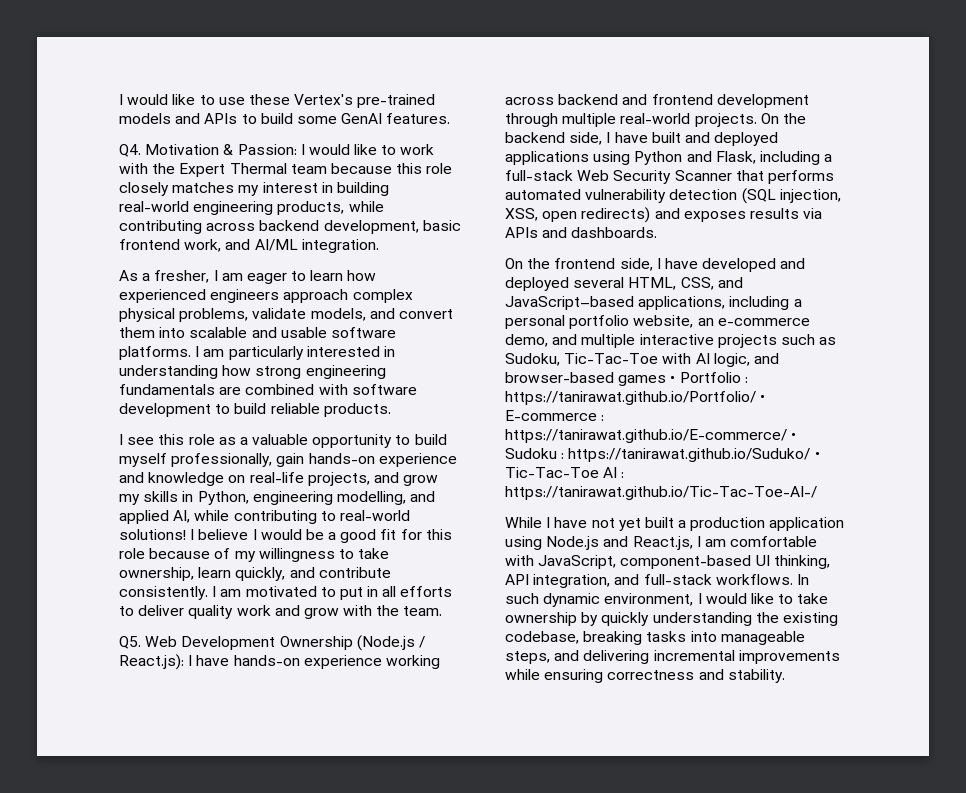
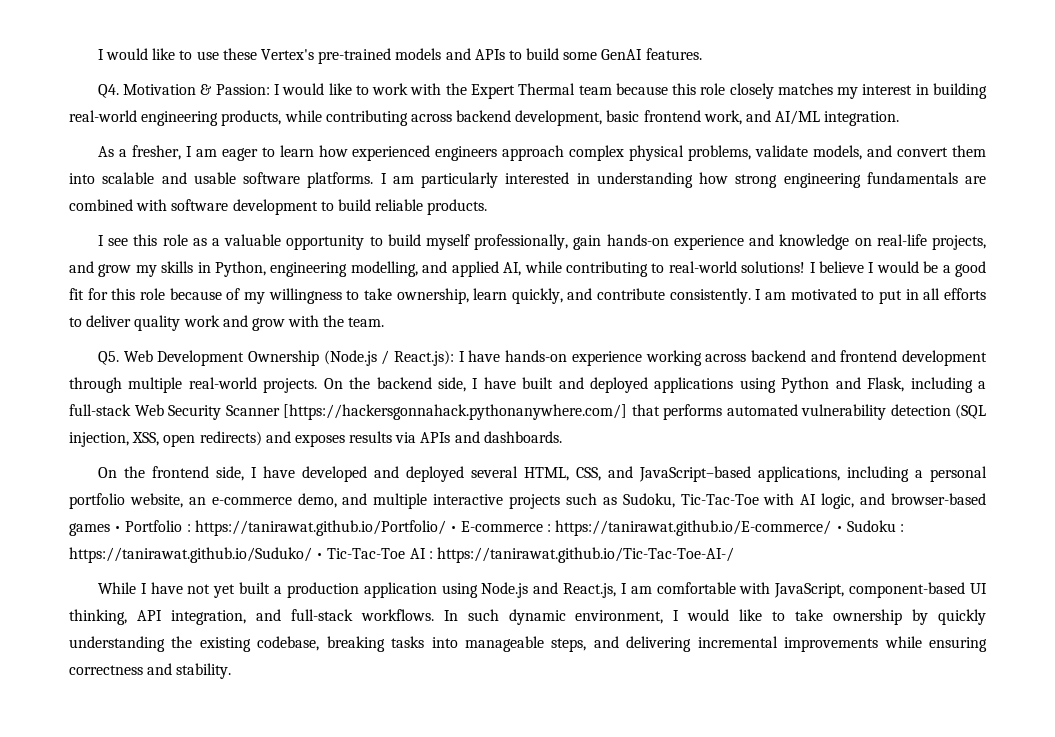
(732, 175) none -> [283,404,627,420] [https://hackersgonnahack.pythonanywhere.com/]

